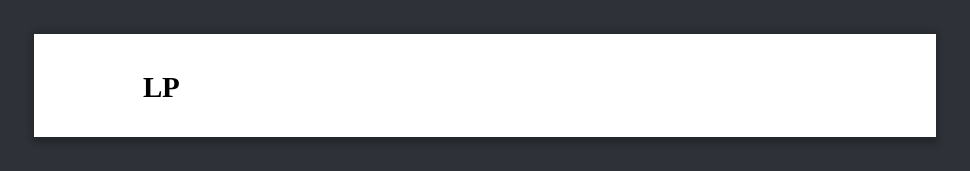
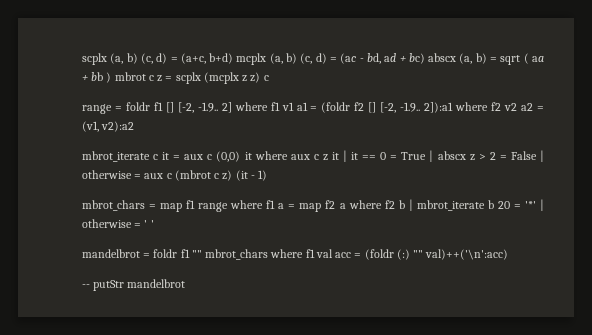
[143,78,180,97] LP -> [82,53,545,65] [82,72,269,84] [82,102,544,114] [82,121,135,132] [82,150,545,162] [82,170,268,181] [82,199,544,212] [82,219,154,228] [82,249,509,260] [82,279,186,291] scplx (a, b) (c, d) = (a+c, b+d) mcplx (a, b) (c, d) = (ac - bd, ad + bc) abscx (a, b) = sqrt ( aa + bb ) mbrot c z = scplx (mcplx z z) c // range = foldr f1 [] [-2, -1.9.. 2] where f1 v1 a1 = (foldr f2 [] [-2, -1.9.. 2]):a1 where f2 v2 a2 = (v1, v2):a2 // mbrot_iterate c it = aux c (0,0) it where aux c z it | it == 0 = True | abscx z > 2 = False | otherwise = aux c (mbrot c z) (it - 1) // mbrot_chars = map f1 range where f1 a = map f2 a where f2 b | mbrot_iterate b 20 = '*' | otherwise = ' ' // mandelbrot = foldr f1 "" mbrot_chars where f1 val acc = (foldr (:) "" val)++('\n':acc) // -- putStr mandelbrot

